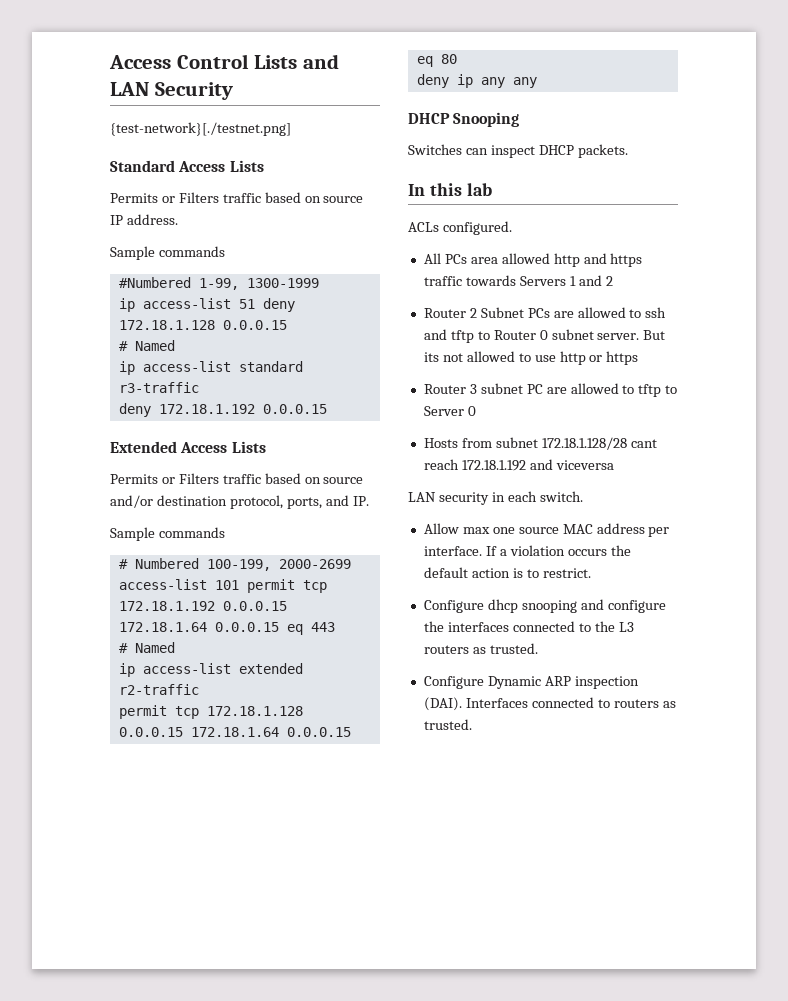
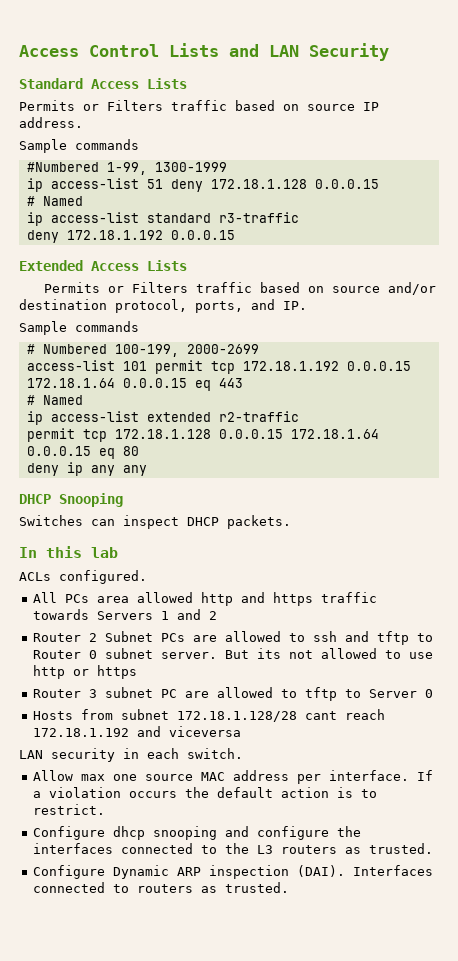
[110,122,291,136] // {test-network}[./testnet.png] -> (389, 52) none

